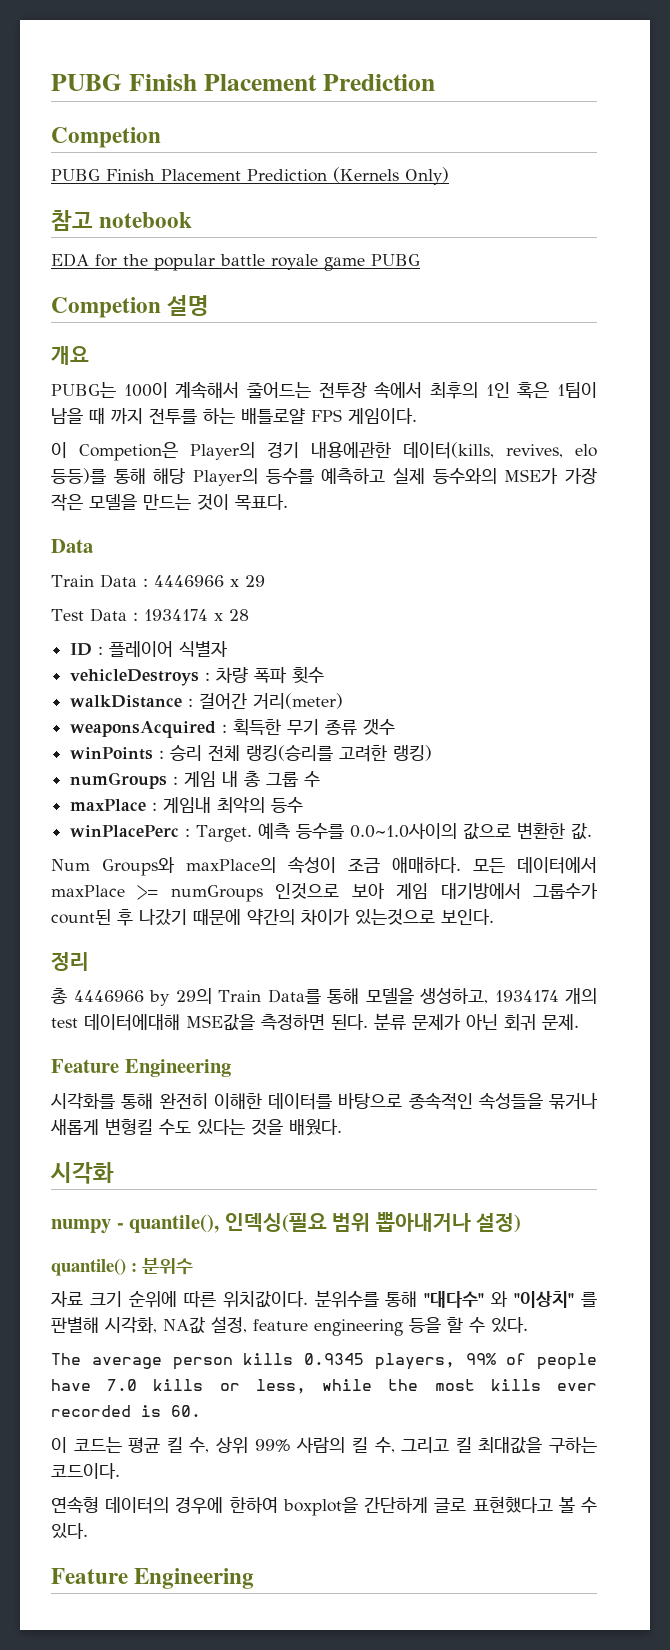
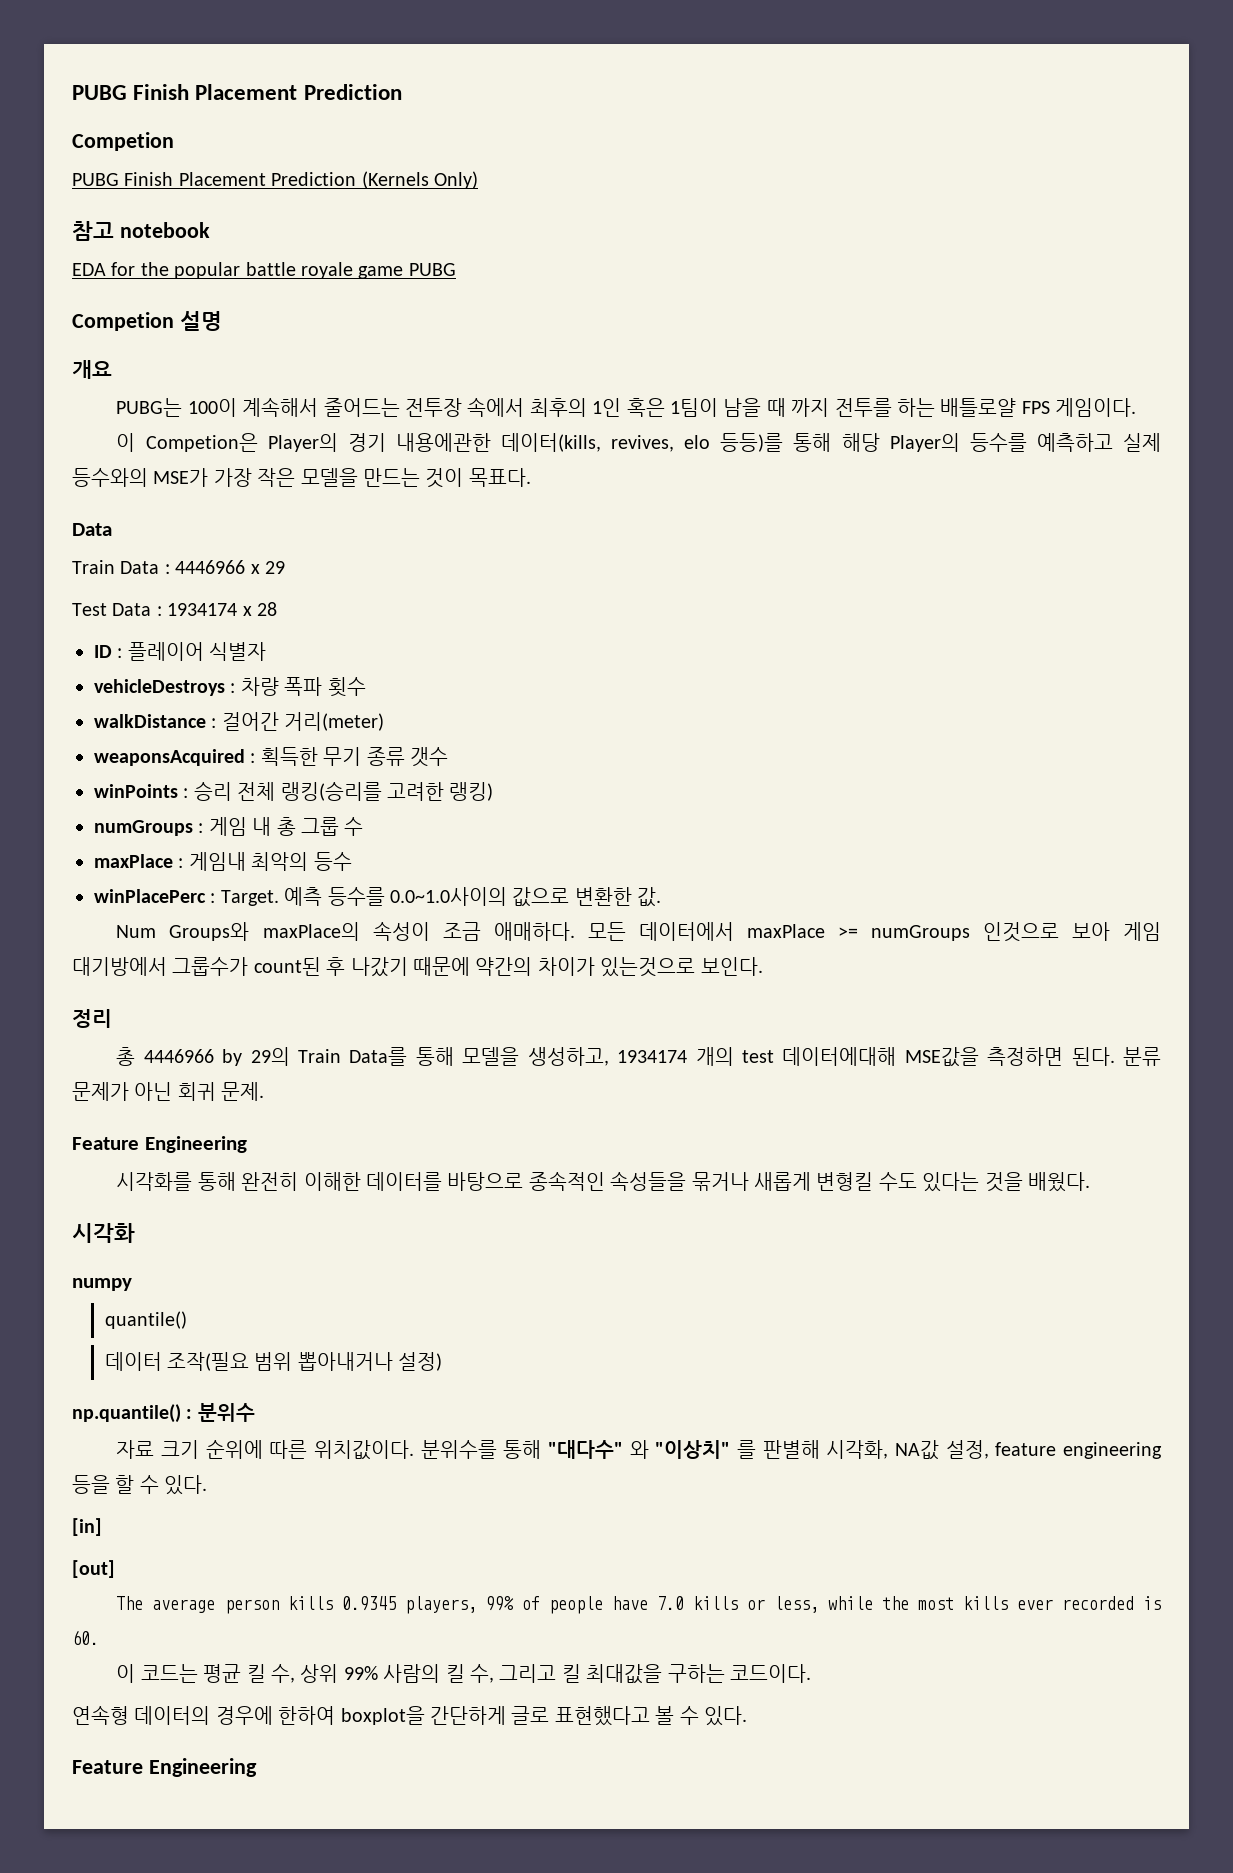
[116,1213,327,1233] - quantile(), 인덱싱(필요 -> [104,1311,187,1329] [104,1352,250,1371] // quantile() // 데이터 조작(필요
[51,1259,126,1276] quantile() -> [72,1404,181,1423] np.quantile()
(528, 1325) none -> [72,1518,102,1536] [72,1560,115,1578] // [in] // [out]

